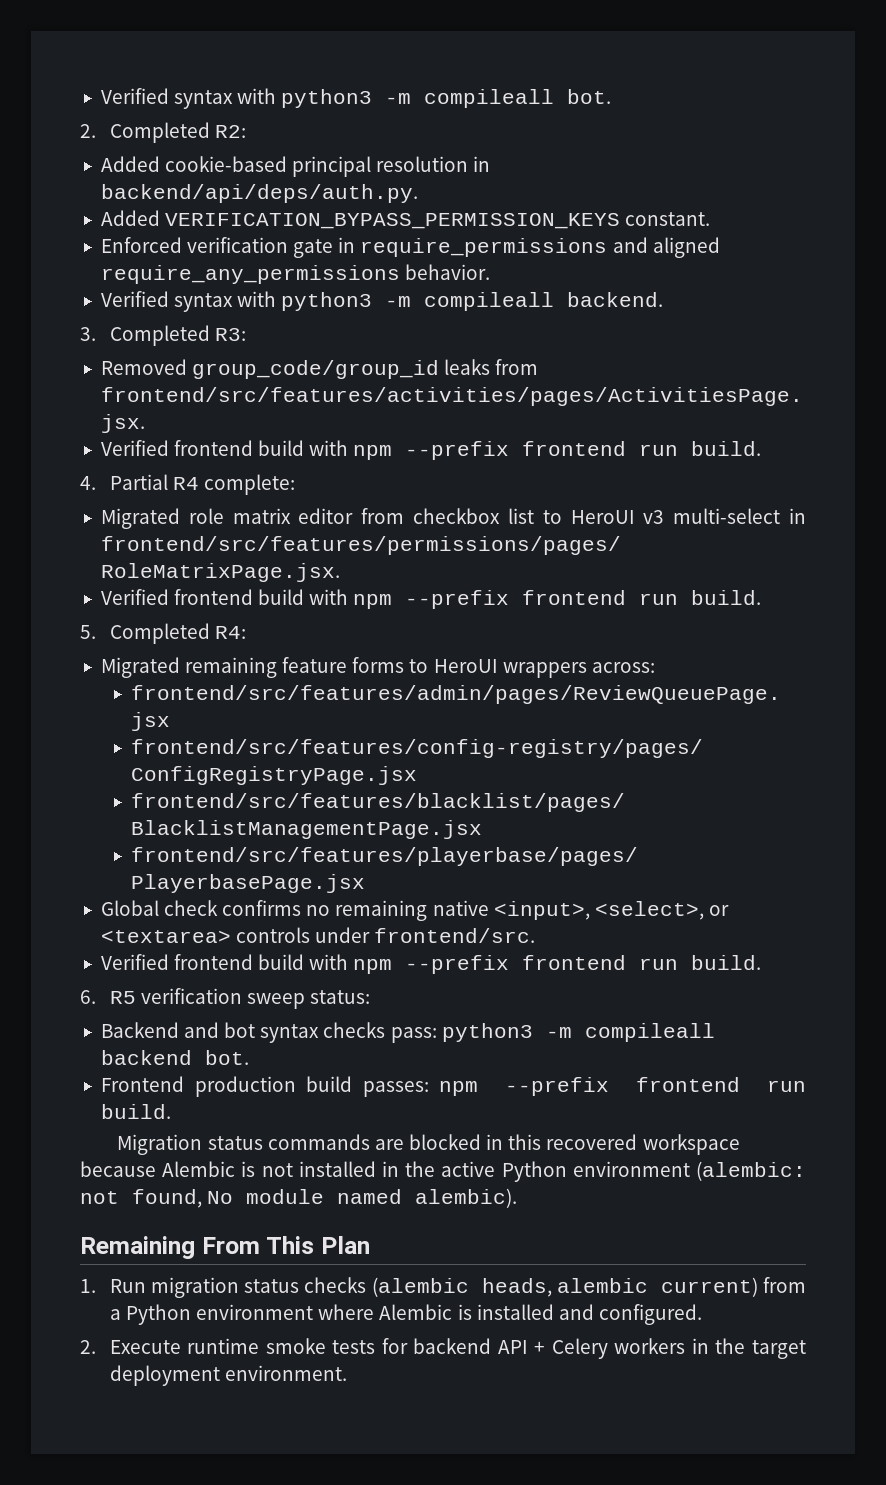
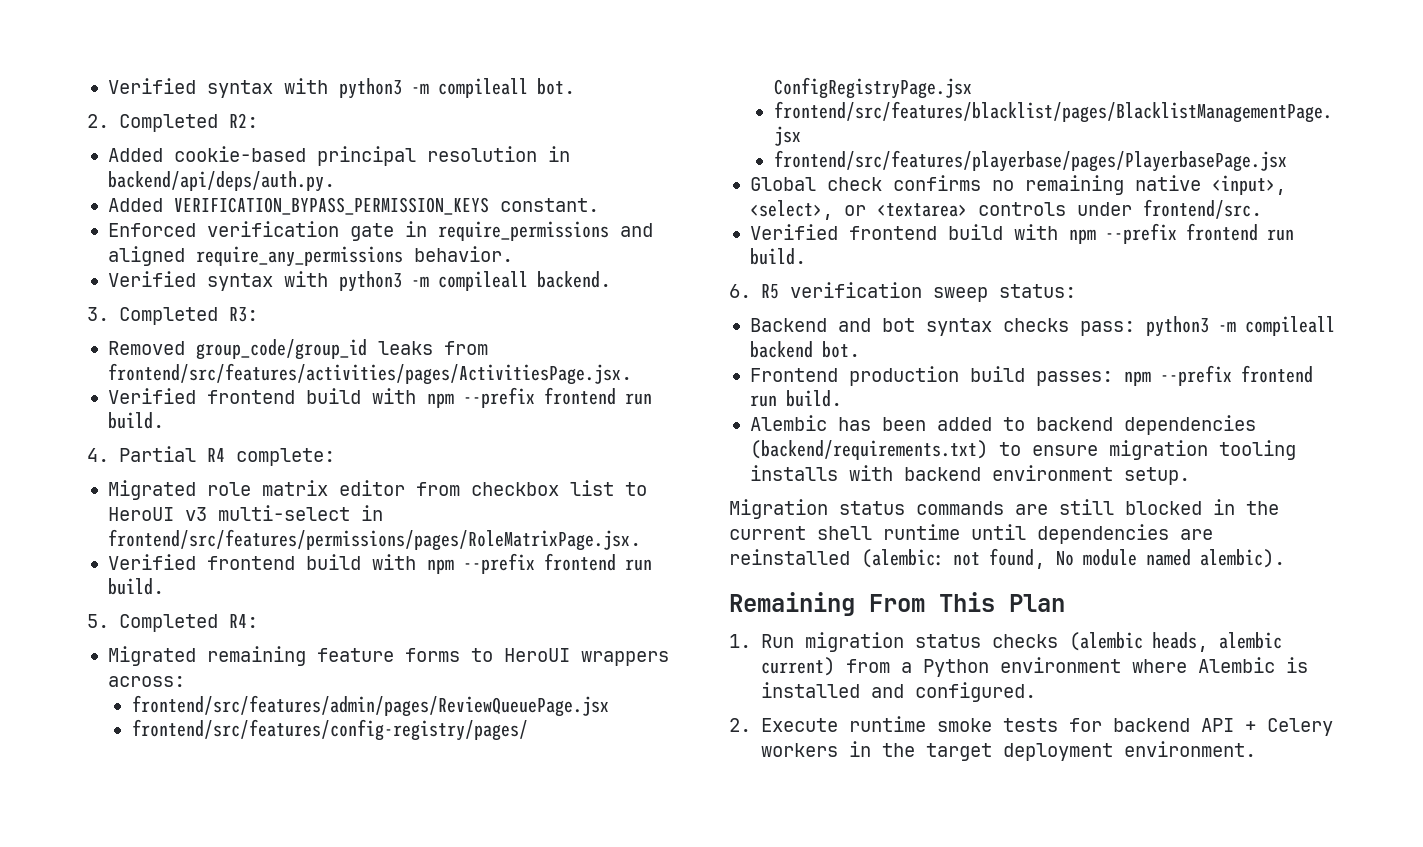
(171, 1111) none -> [749,415,1256,435] [749,440,1296,460] [749,465,1190,485] // Alembic has been added to backend dependencies (backend/requirements.txt) to ensure migration tooling installs with backend environment setup.
(404, 1144) none -> [1059,499,1114,515] still
[508,1134,740,1155] [80,1161,690,1182] this recovered workspace because Alembic is not installed in the active Python environment -> [1246,501,1279,515] [729,524,1213,544] [729,549,850,565] the current shell runtime until dependencies are reinstalled

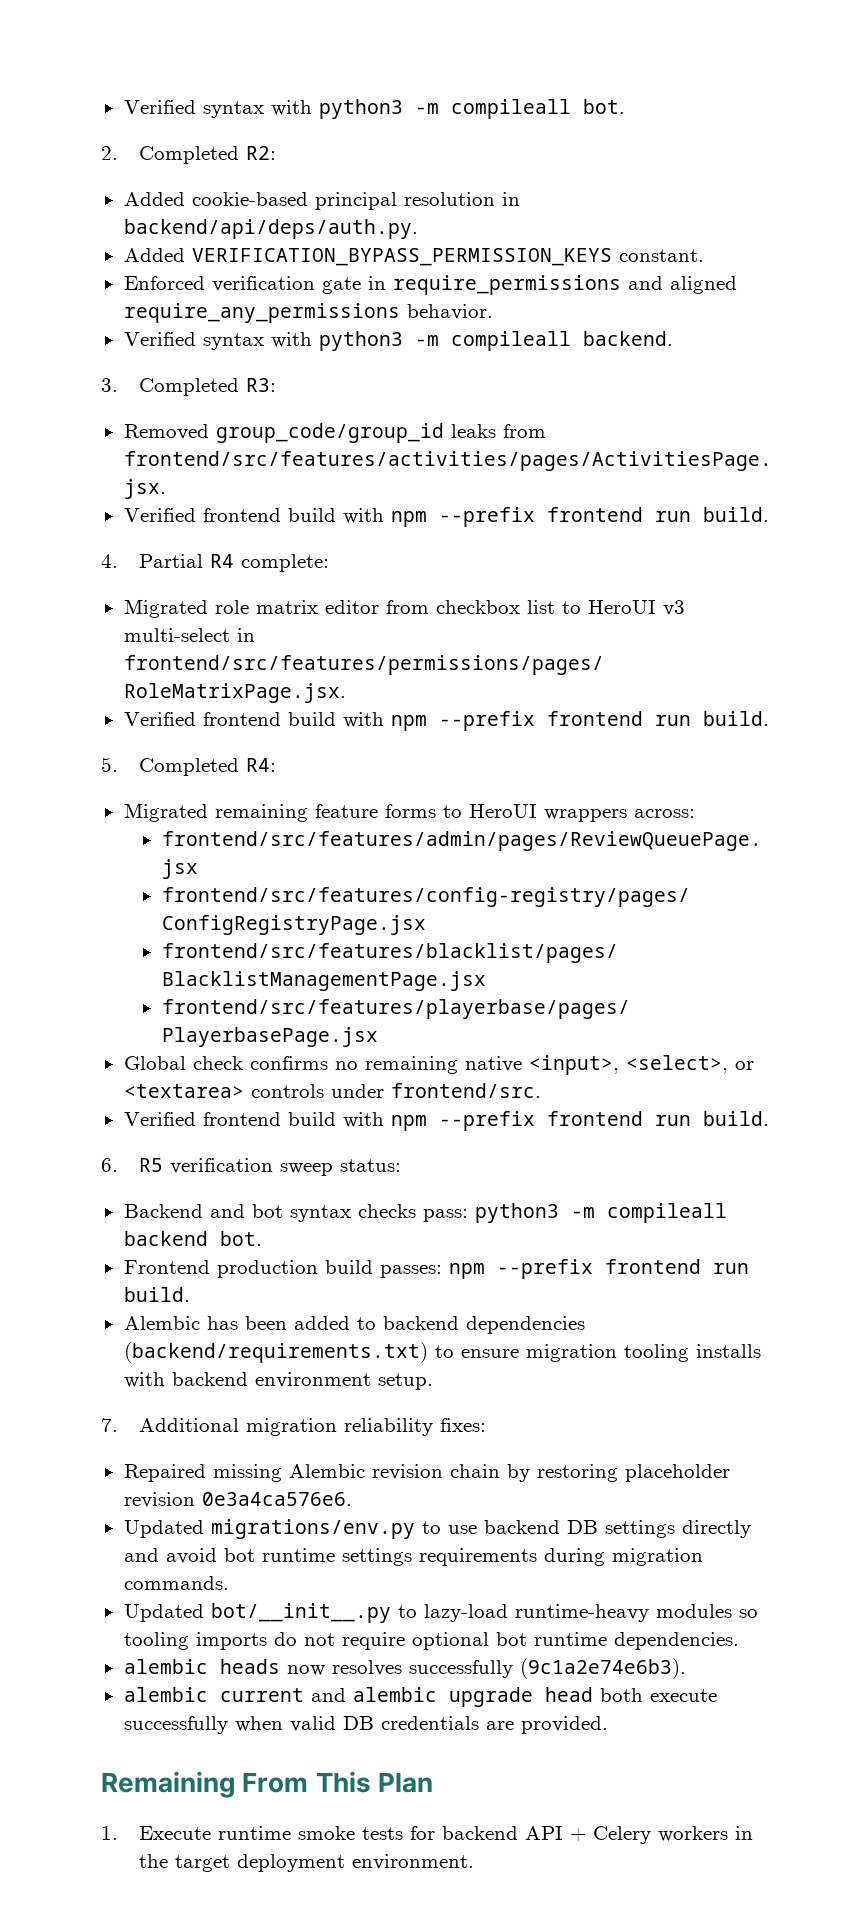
[729,499,1279,519] [729,524,1213,544] [729,548,1285,569] [729,592,1065,616] [729,632,1282,652] [760,657,1308,677] [760,682,1036,702] [729,718,751,732] Migration status commands are still blocked in the current shell runtime until dependencies are reinstalled (alembic: not found, No module named alembic). // Remaining From This Plan // 1. Run migration status checks (alembic heads, alembic current) from a Python environment where Alembic is installed and configured. // 2. -> [101,1418,487,1436] [123,1464,730,1482] [123,1492,352,1508] [123,1519,751,1539] [123,1548,703,1566] [123,1576,229,1590] [123,1603,758,1623] [123,1632,739,1650] [123,1658,686,1679] [123,1687,717,1707] [123,1716,608,1734] [101,1771,433,1798] [101,1826,118,1840] 7. Additional migration reliability fixes: // Repaired missing Alembic revision chain by restoring placeholder revision 0e3a4ca576e6. // Updated migrations/env.py to use backend DB settings directly and avoid bot runtime settings requirements during migration commands. // Updated bot/__init__.py to lazy-load runtime-heavy modules so tooling imports do not require optional bot runtime dependencies. // alembic heads now resolves successfully (9c1a2e74e6b3). // alembic current and alembic upgrade head both execute successfully when valid DB credentials are provided. // Remaining From This Plan // 1.

